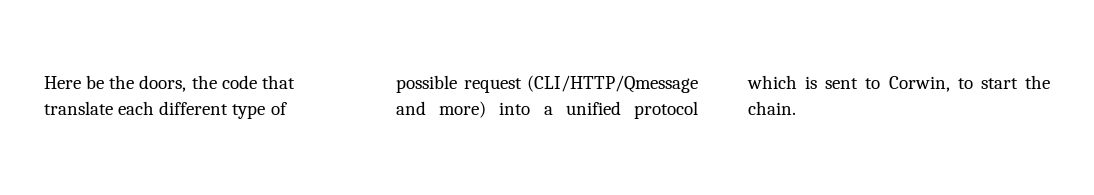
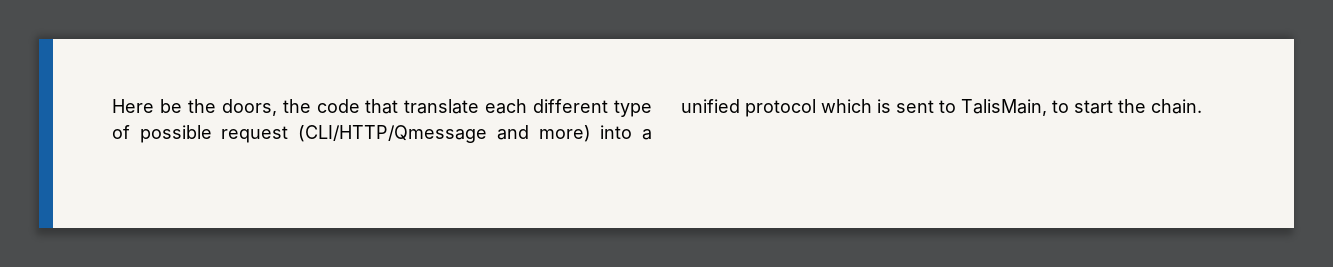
[888,76,950,92] Corwin, -> [961,99,1047,116] TalisMain,

